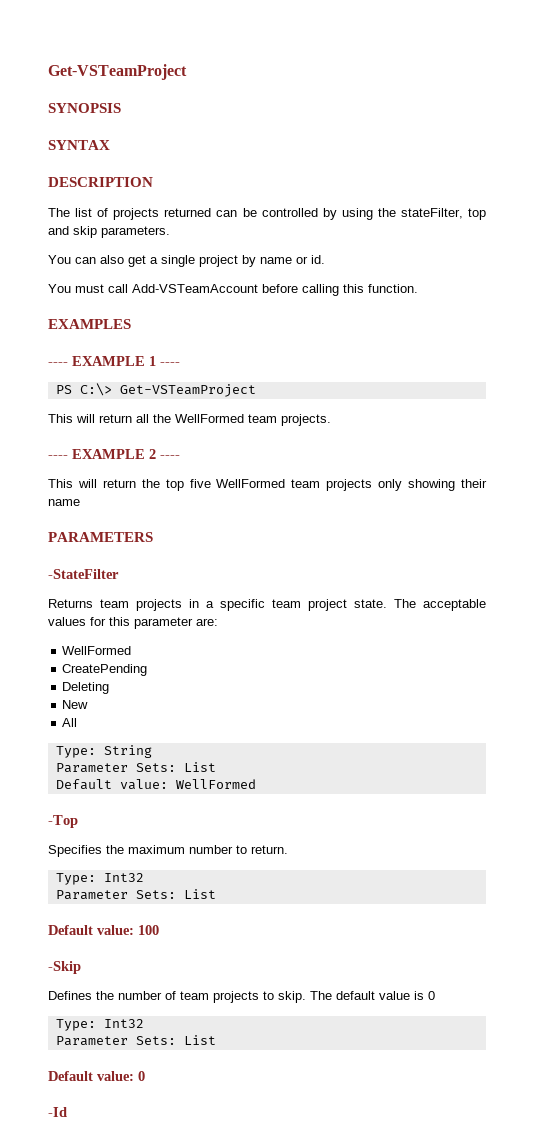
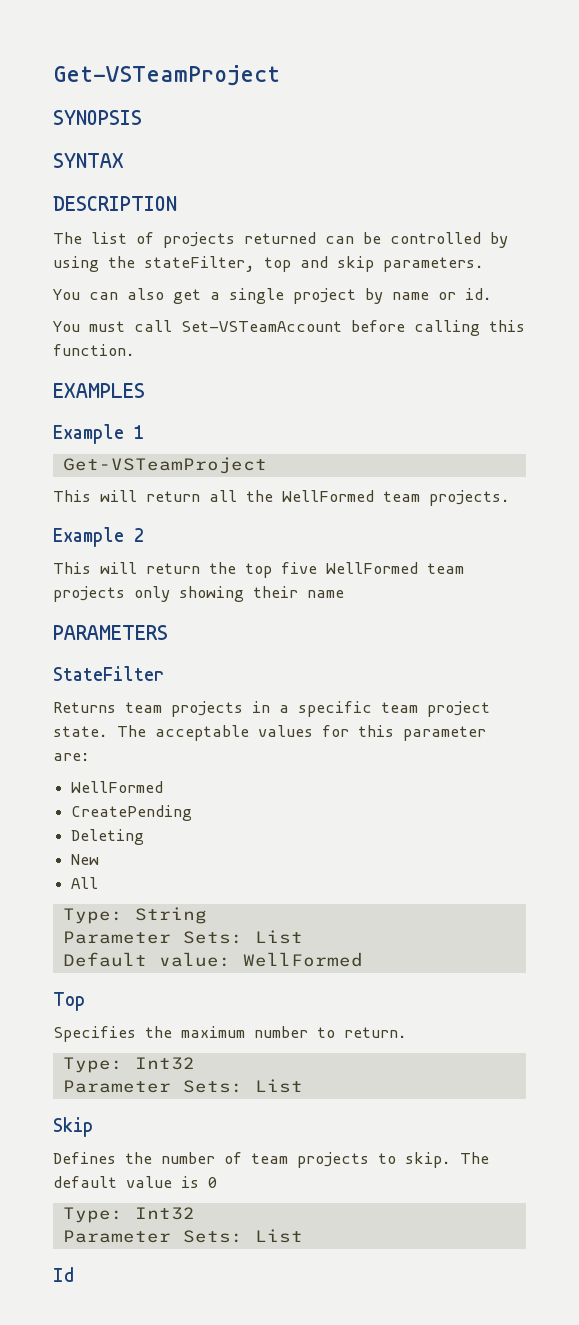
[132,284,258,293] Add-VSTeamAccount -> [181,321,342,332] Set-VSTeamAccount
[48,356,145,366] ---- EXAMPLE -> [53,424,124,444] Example
[160,362,180,366] [55,383,112,396] ---- // PS C:\> -> (144, 432) //
[48,449,145,459] ---- EXAMPLE -> [53,527,124,547] Example
[160,455,180,459] ---- -> (144, 535) none
[48,569,119,579] -StateFilter -> [53,666,164,681] StateFilter
[48,815,78,828] -Top -> [53,992,85,1011] Top
[48,925,159,935] [48,961,81,974] Default value: 100 // -Skip -> [53,1117,93,1137] Skip
[48,1071,145,1081] [48,1107,67,1117] Default value: 0 // -Id -> [53,1267,74,1282] Id

